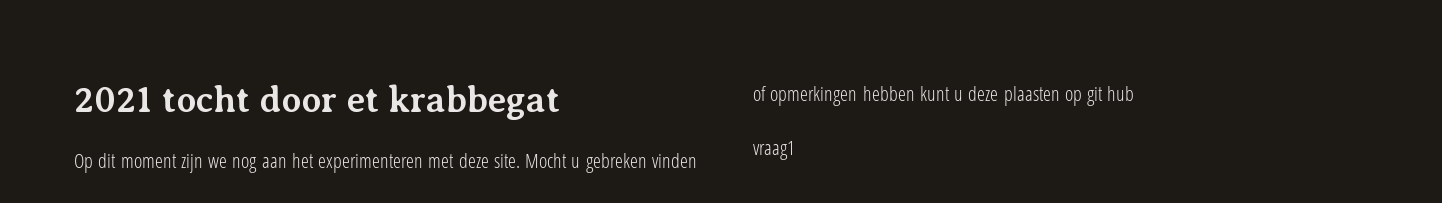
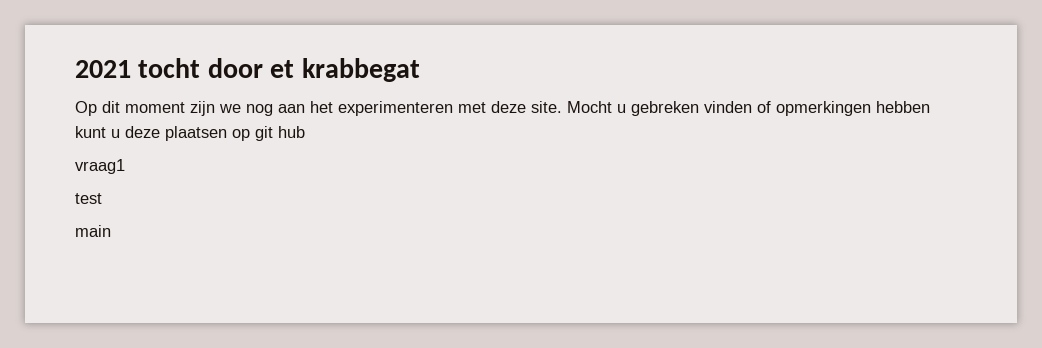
[1003,86,1060,106] plaasten -> [165,126,227,141] plaatsen
(795, 150) none -> [75,193,102,204] [75,225,111,237] // test // main

